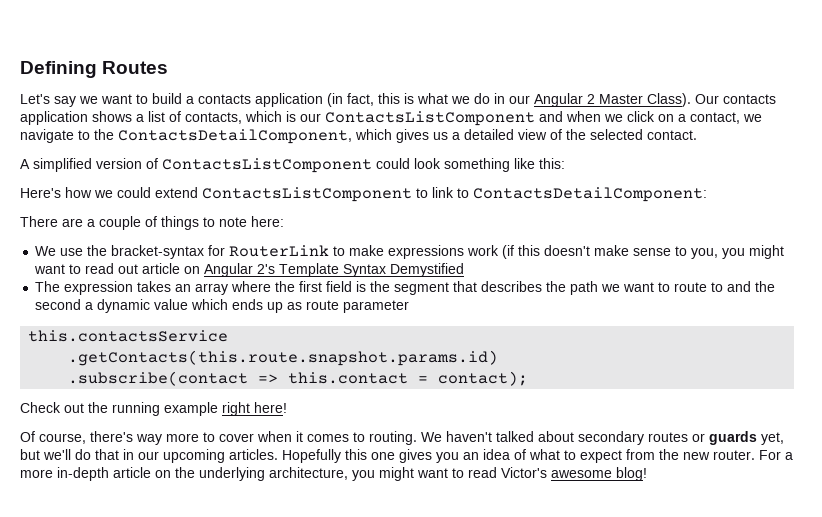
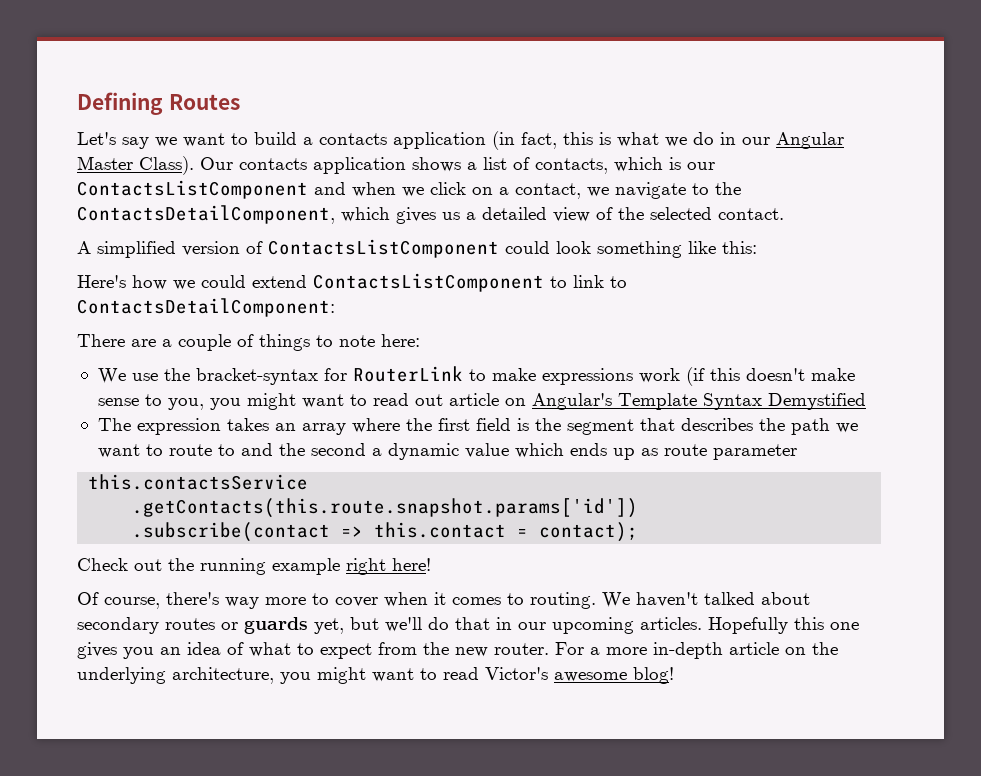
[587,94,595,104] 2 -> (844, 140) none
[204,263,276,277] Angular 2's -> [531,393,612,410] Angular's
[68,350,499,366] .getContacts(this.route.snapshot.params.id) -> [132,498,639,518] .getContacts(this.route.snapshot.params['id'])

